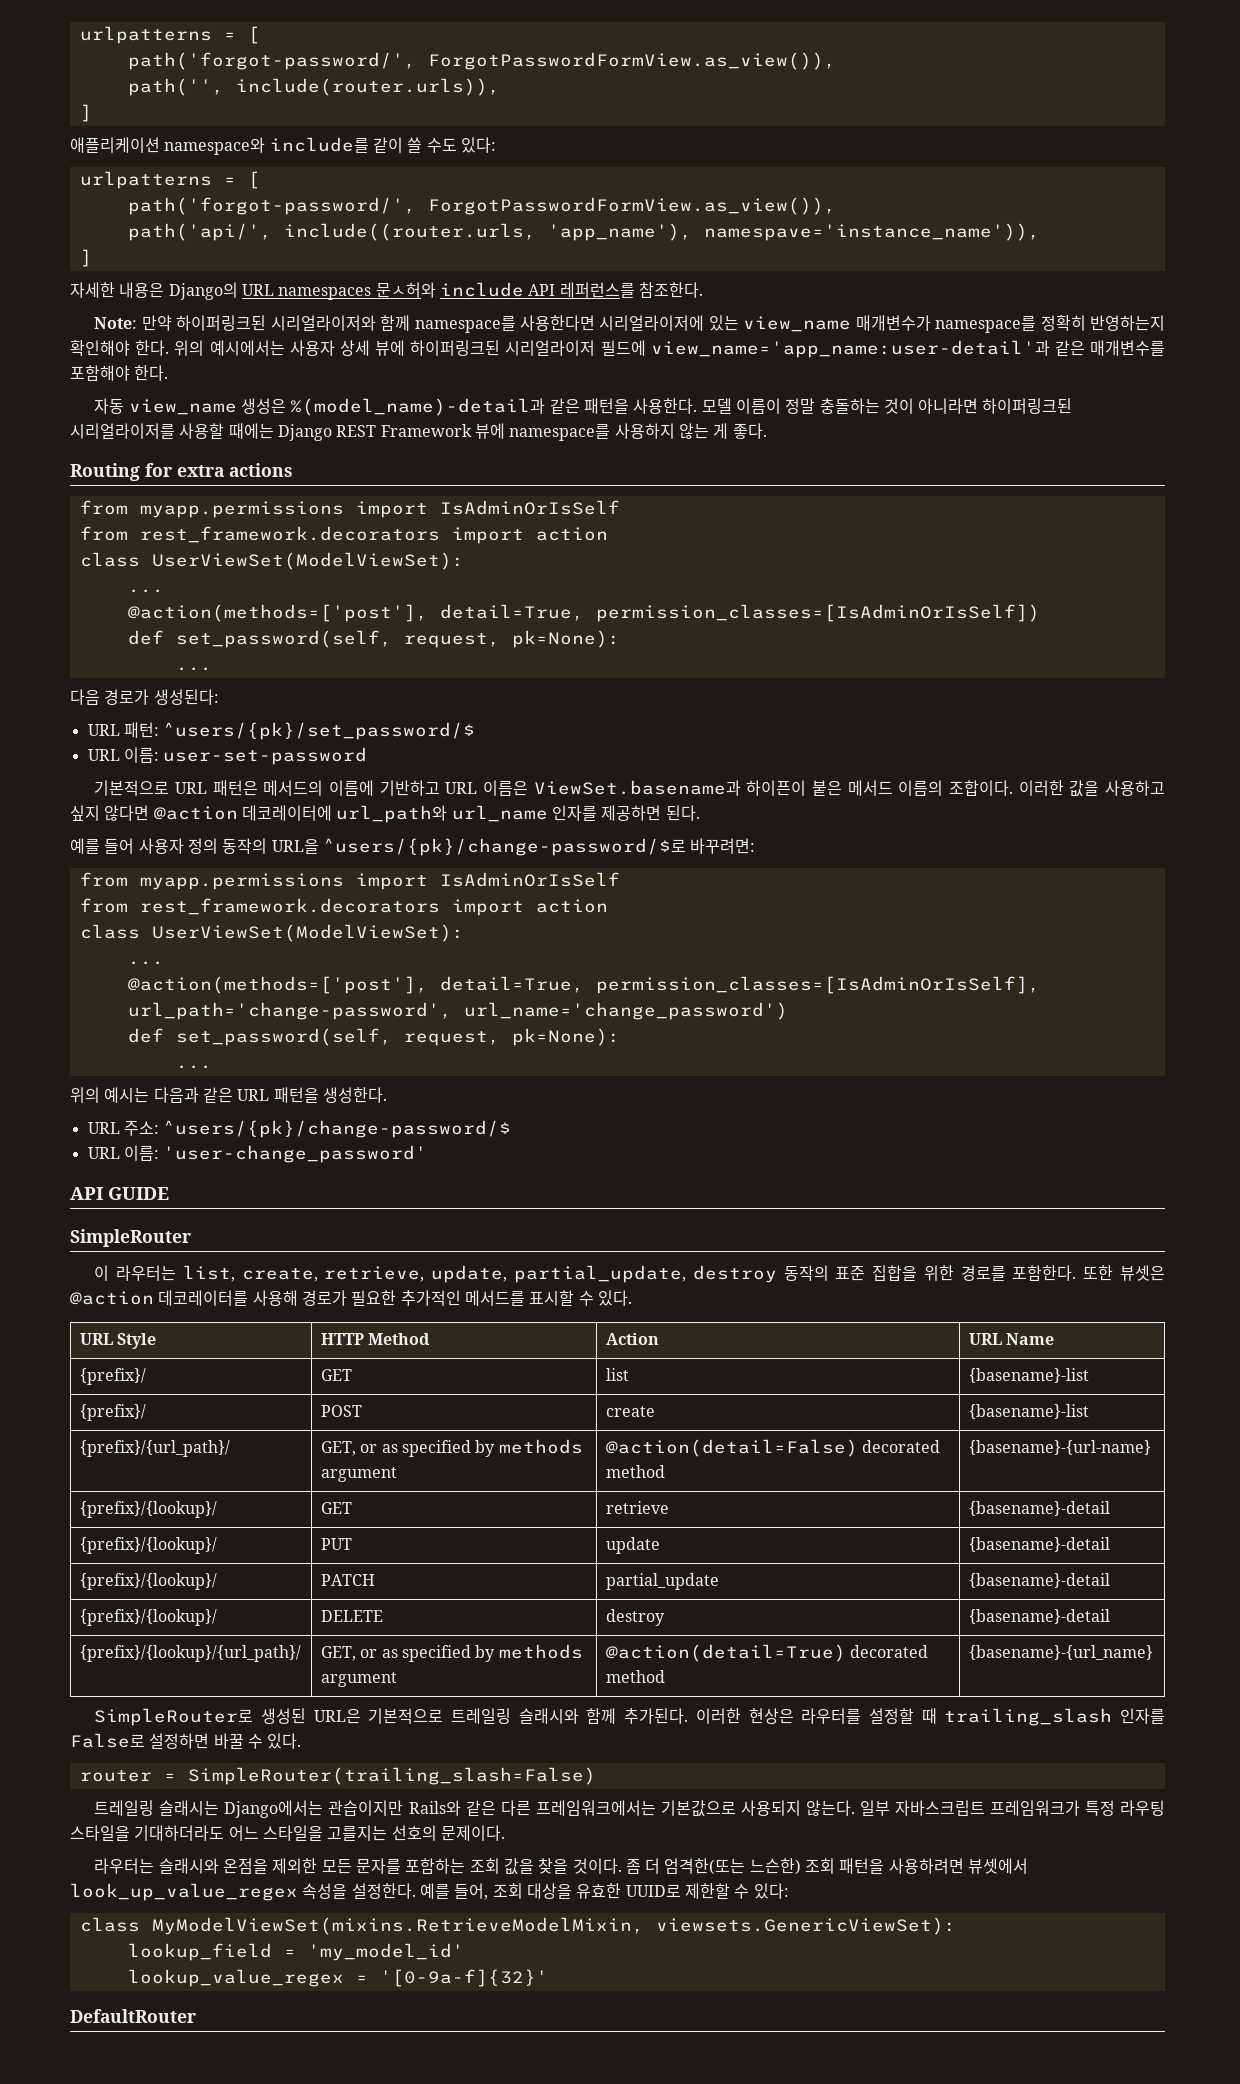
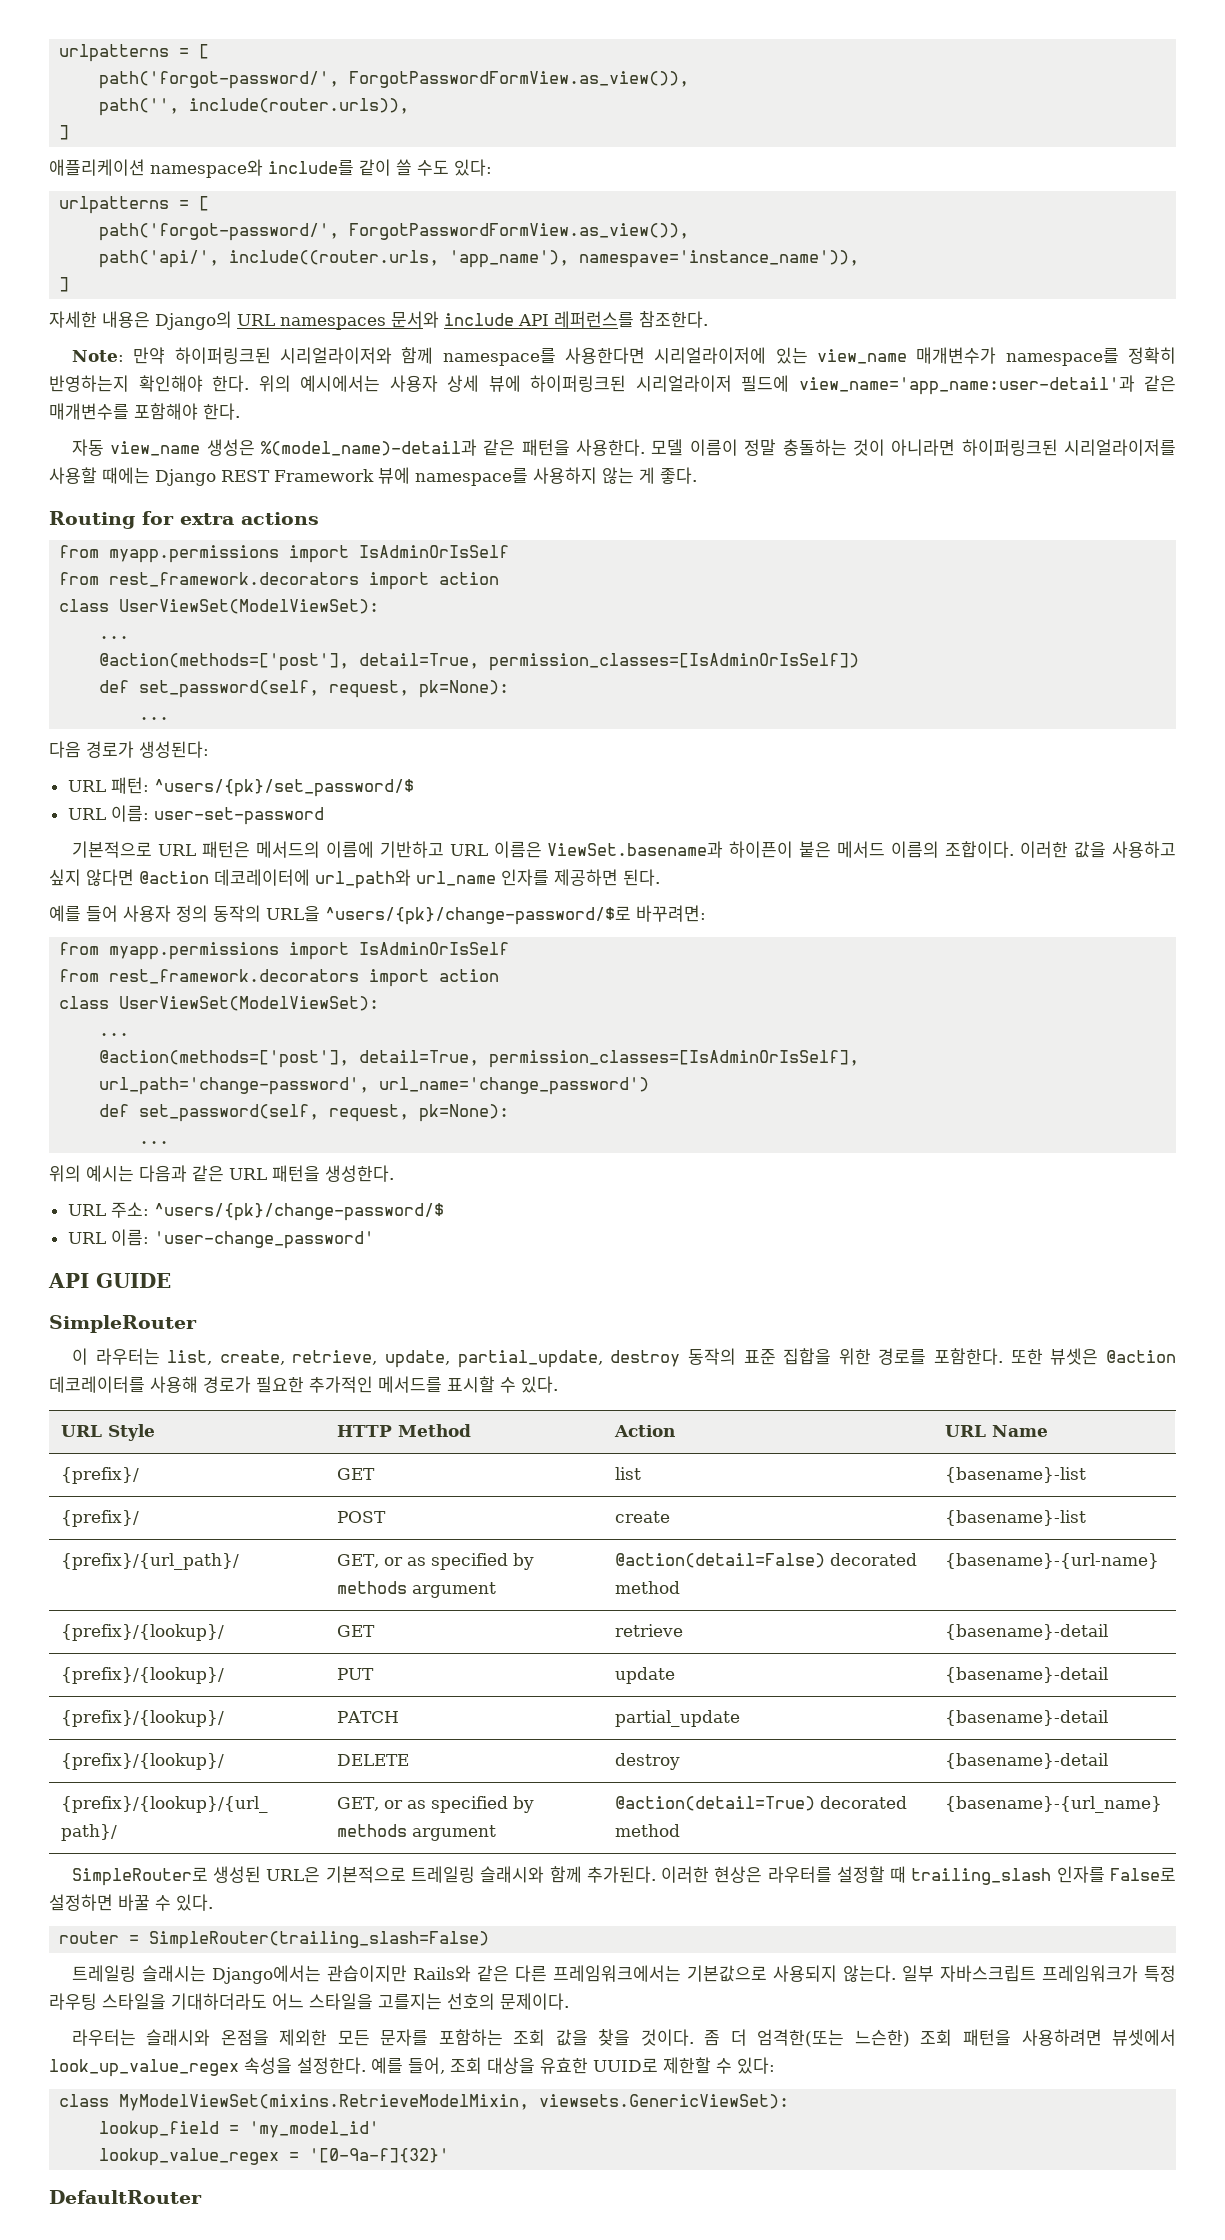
[375,282,436,298] 문ㅅ허와 -> [391,311,439,328] 문서와

